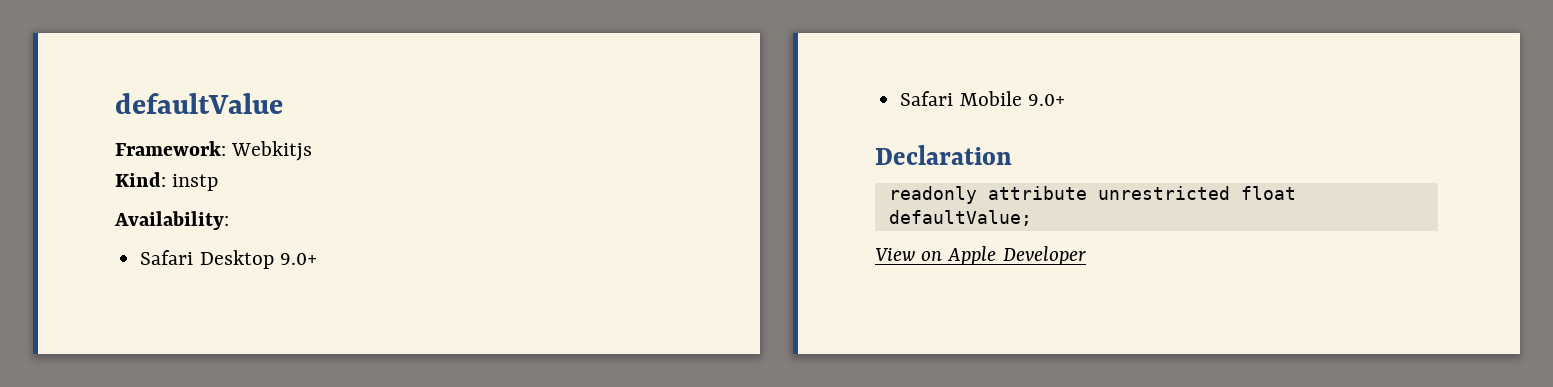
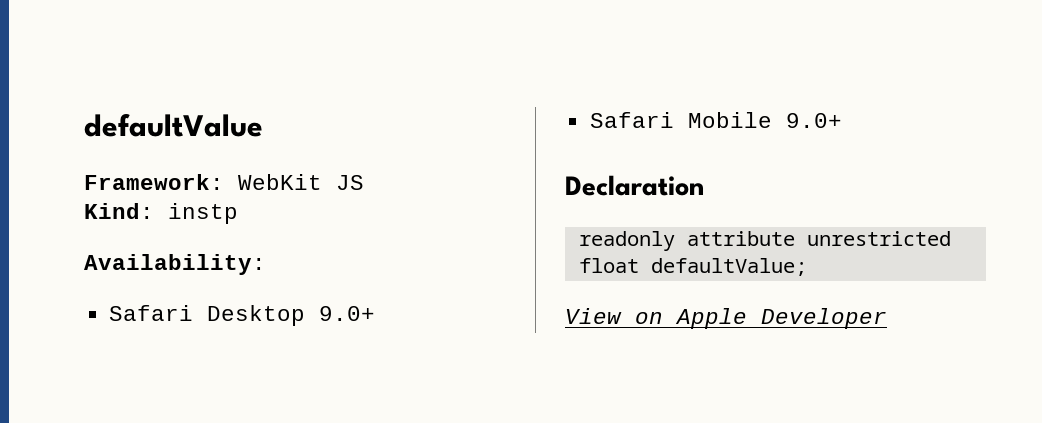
[231,141,313,161] Webkitjs -> [238,174,364,190] WebKit JS

